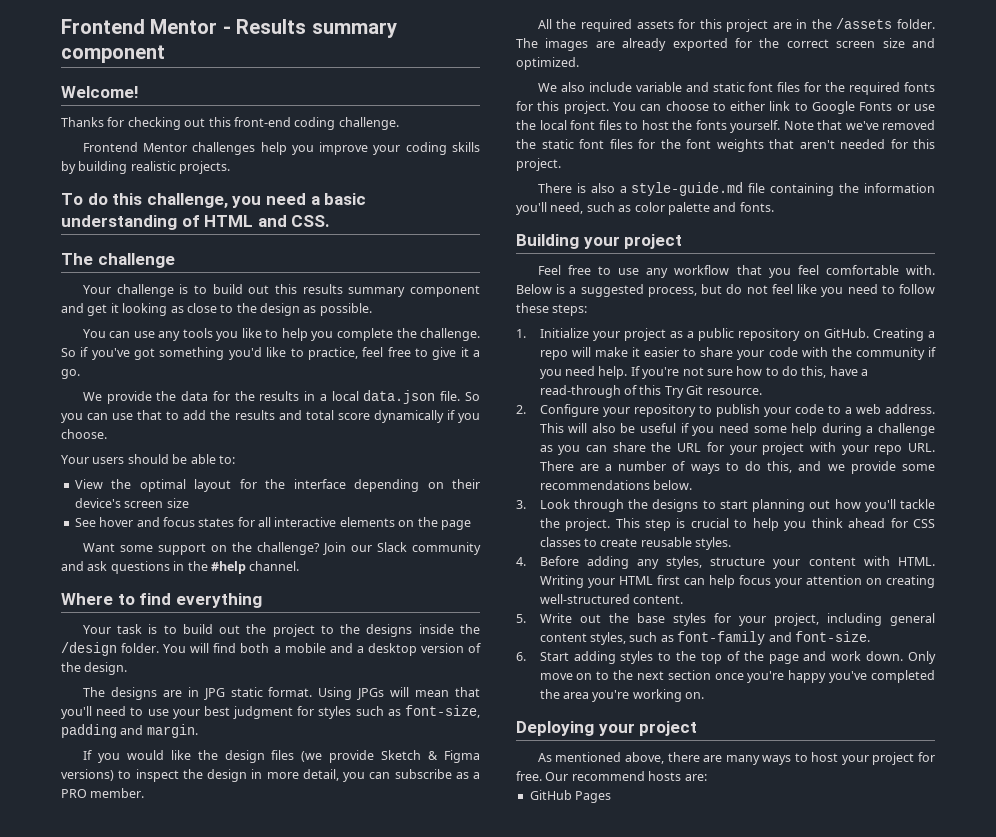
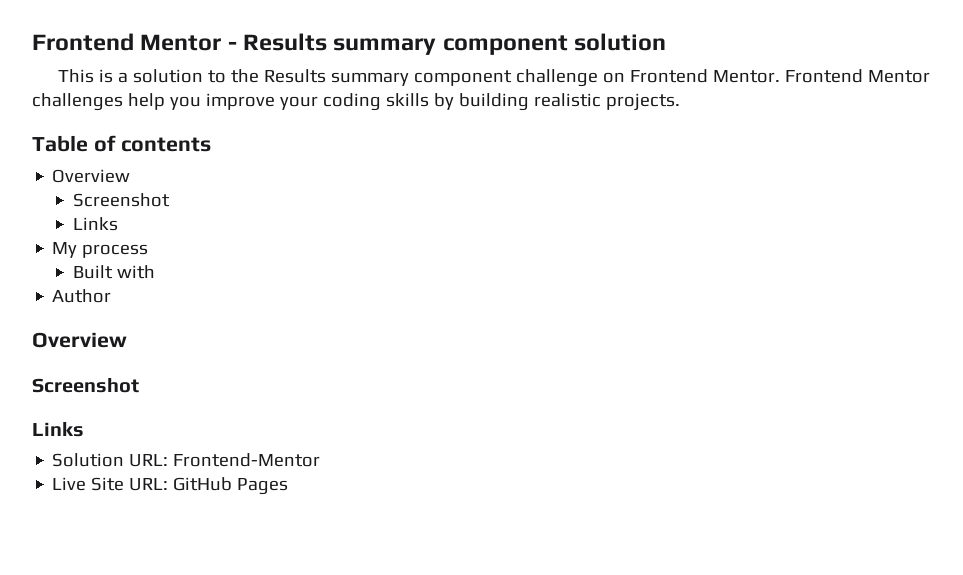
[61,86,139,98] [61,117,399,130] // Welcome! // Thanks for checking out this front-end coding challenge. // -> [574,33,667,51] [57,69,780,87] solution // This is a solution to the Results summary component challenge on Frontend Mentor.
[61,193,367,208] [61,215,331,230] [61,253,175,268] [82,284,480,297] [61,303,372,316] [82,328,480,341] [61,347,480,360] [61,369,80,379] [82,390,480,404] [61,410,481,423] [61,429,107,439] [61,454,235,464] [74,479,481,492] [74,498,189,508] [74,517,471,530] [82,542,481,555] [61,561,300,574] [61,593,262,608] [82,624,480,637] [61,642,481,656] [61,662,128,675] [82,687,481,700] [61,705,481,719] [61,724,198,738] [82,750,481,763] [61,769,480,782] [61,788,145,798] [537,18,935,32] [516,38,935,51] [516,57,579,70] [537,82,936,95] [516,101,936,114] [516,120,935,133] [516,139,935,152] [516,158,561,171] [537,182,935,196] [516,202,774,215] [516,234,683,249] [537,265,935,278] [516,284,935,297] [516,303,588,316] [516,328,935,341] [539,347,936,360] [539,366,869,379] [539,385,762,398] [516,404,935,417] [539,423,935,436] [539,442,935,455] [539,461,935,474] [539,480,693,490] [516,499,935,512] [539,518,935,531] [539,537,732,550] [516,556,935,569] [539,575,935,588] [539,594,684,604] [516,613,935,626] [539,631,870,645] [516,651,936,664] [539,670,935,683] [539,689,705,702] [516,721,698,736] [537,752,935,765] [516,771,707,781] To do this challenge, you need a basic understanding of HTML and CSS. // The challenge // Your challenge is to build out this results summary component and get it looking as close to the design as possible. // You can use any tools you like to help you complete the challenge. So if you've got something you'd like to practice, feel free to give it a go. // We provide the data for the results in a local data.json file. So you can use that to add the results and total score dynamically if you choose. // Your users should be able to: // View the optimal layout for the interface depending on their device's screen size // See hover and focus states for all interactive elements on the page // Want some support on the challenge? Join our Slack community and ask questions in the #help channel. // Where to find everything // Your task is to build out the project to the designs inside the /design folder. You will find both a mobile and a desktop version of the design. // The designs are in JPG static format. Using JPGs will mean that you'll need to use your best judgment for styles such as font-size, padding and margin. // If you would like the design files (we provide Sketch & Figma versions) to inspect the design in more detail, you can subscribe as a PRO member. // All the required assets for this project are in the /assets folder. The images are already exported for the correct screen size and optimized. // We also include variable and static font files for the required fonts for this project. You can choose to either link to Google Fonts or use the local font files to host the fonts yourself. Note that we've removed the static font files for the font weights that aren't needed for this project. // There is also a style-guide.md file containing the information you'll need, such as color palette and fonts. // Building your project // Feel free to use any workflow that you feel comfortable with. Below is a suggested process, but do not feel like you need to follow these steps: // 1. Initialize your project as a public repository on GitHub. Creating a repo will make it easier to share your code with the community if you need help. If you're not sure how to do this, have a read-through of this Try Git resource. // 2. Configure your repository to publish your code to a web address. This will also be useful if you need some help during a challenge as you can share the URL for your project with your repo URL. There are a number of ways to do this, and we provide some recommendations below. // 3. Look through the designs to start planning out how you'll tackle the project. This step is crucial to help you think ahead for CSS classes to create reusable styles. // 4. Before adding any styles, structure your content with HTML. Writing your HTML first can help focus your attention on creating well-structured content. // 5. Write out the base styles for your project, including general content styles, such as font-family and font-size. // 6. Start adding styles to the top of the page and work down. Only move on to the next section once you're happy you've completed the area you're working on. // Deploying your project // As mentioned above, there are many ways to host your project for free. Our recommend hosts are: // -> [32,135,211,152] [52,169,131,183] [72,193,170,207] [72,217,118,231] [52,242,149,258] [72,265,155,279] [52,289,112,303] [32,332,127,348] [32,378,139,393] [32,422,84,437] [52,453,321,467] [52,477,169,491] Table of contents // Overview // Screenshot // Links // My process // Built with // Author // Overview // Screenshot // Links // Solution URL: Frontend-Mentor // Live Site URL:

